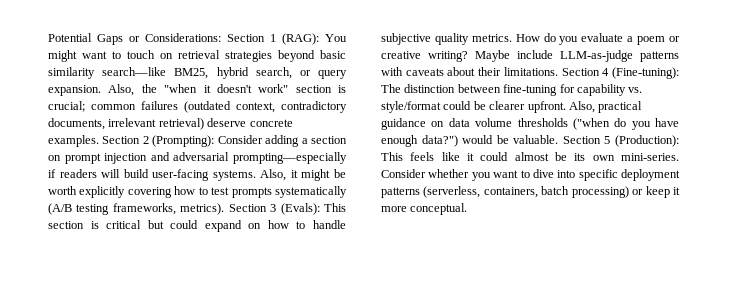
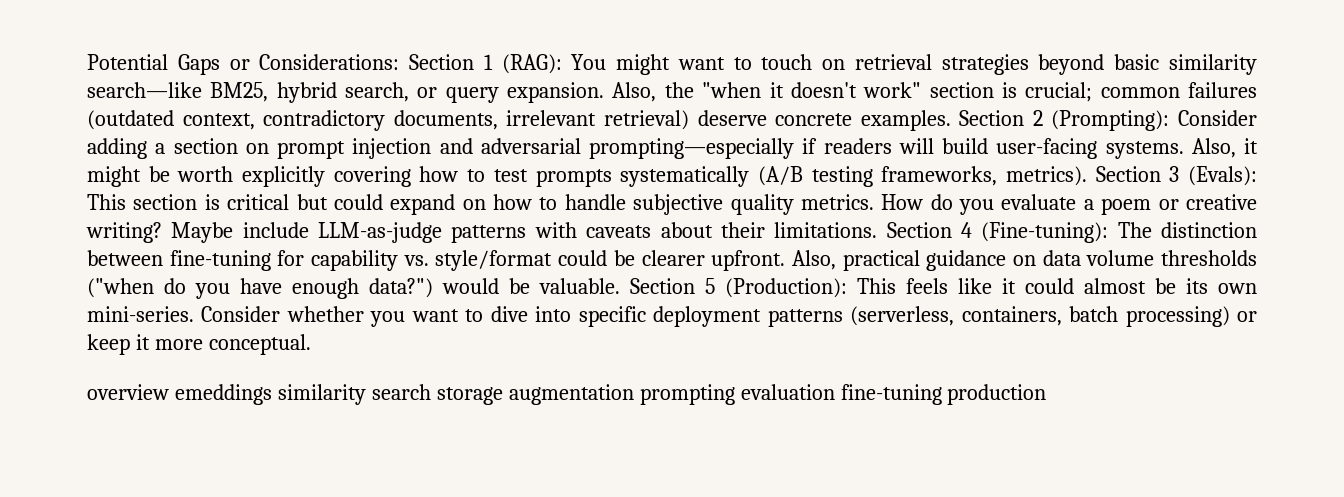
(468, 209) none -> [87,384,1047,405] // overview emeddings similarity search storage augmentation prompting evaluation fine-tuning production

